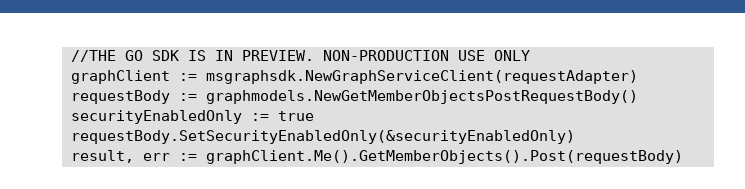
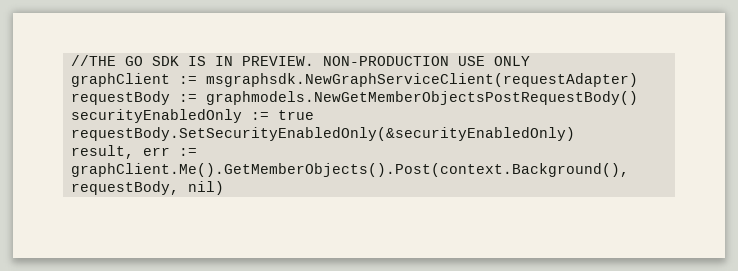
[206,150,683,164] graphClient.Me().GetMemberObjects().Post(requestBody) -> [71,163,630,177] [71,181,225,195] graphClient.Me().GetMemberObjects().Post(context.Background(), requestBody, nil)

